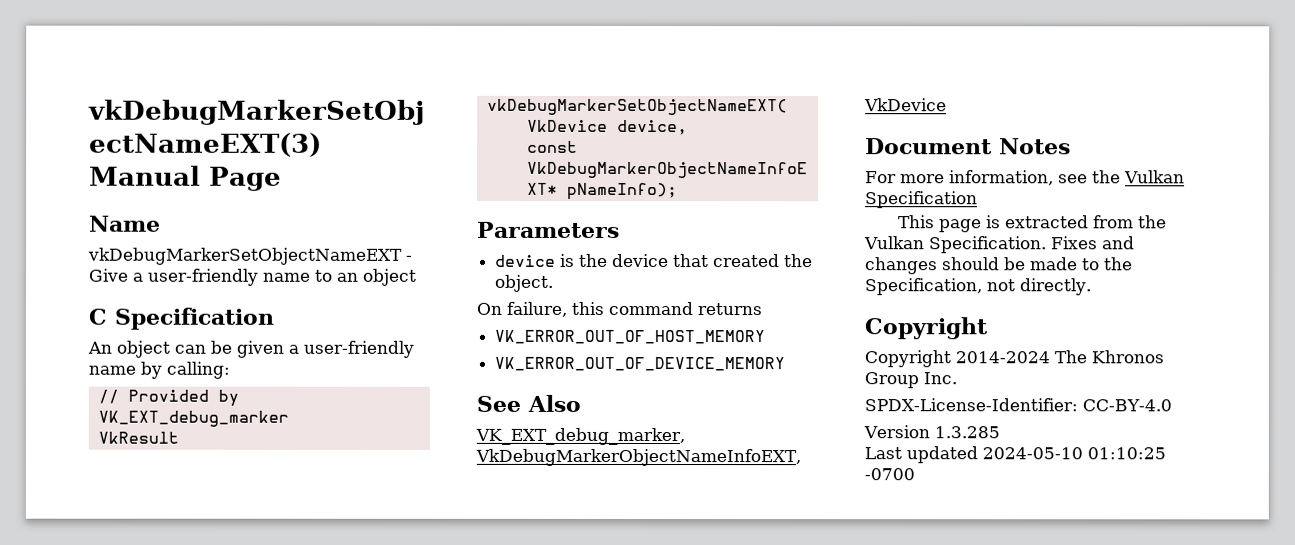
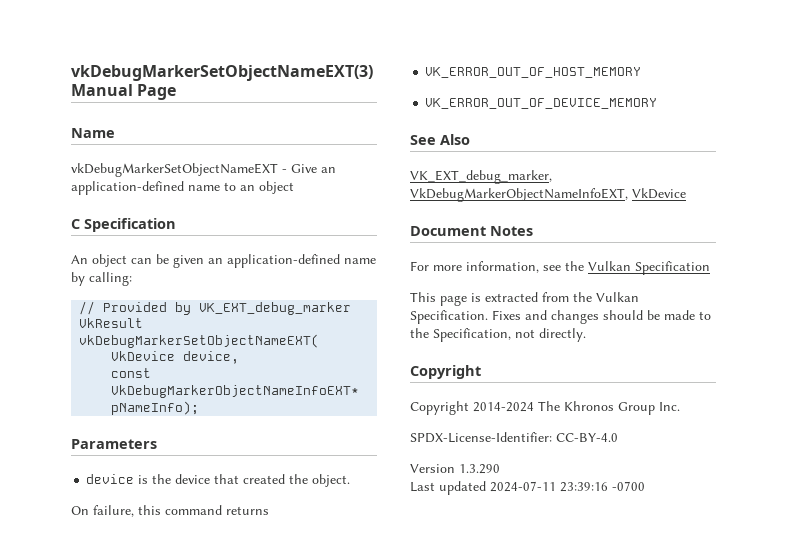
[132,268,259,286] a user-friendly -> [321,167,336,173] [71,181,184,195] an application-defined
[288,340,414,358] a user-friendly -> [208,254,340,268] an application-defined
[933,426,1000,439] 1.3.285 -> [459,464,500,474] 1.3.290
[982,447,1166,460] 2024-05-10 01:10:25 -> [490,481,608,492] 2024-07-11 23:39:16

